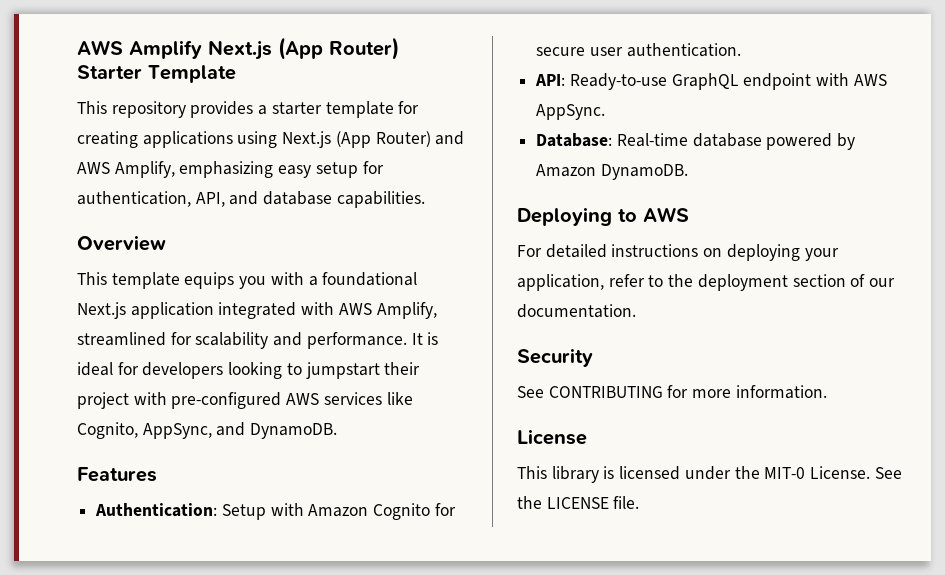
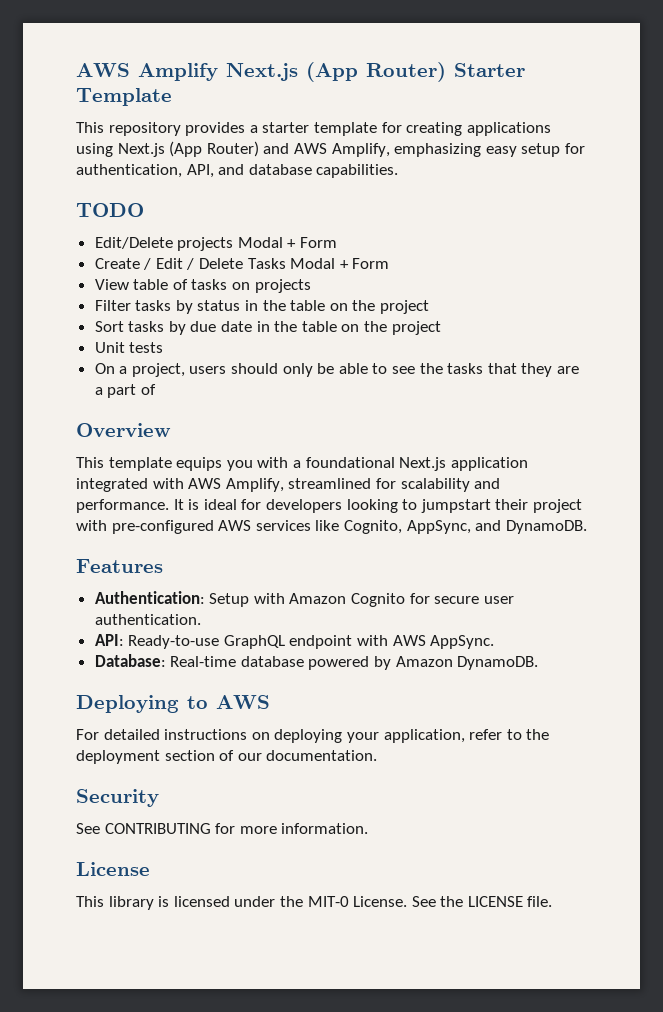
(425, 199) none -> [76,203,144,217] [94,237,338,251] [94,258,390,270] [94,279,311,293] [94,300,430,314] [94,321,441,335] [94,342,164,353] [94,363,579,377] [94,384,156,398] // TODO // Edit/Delete projects Modal + Form // Create / Edit / Delete Tasks Modal + Form // View table of tasks on projects // Filter tasks by status in the table on the project // Sort tasks by due date in the table on the project // Unit tests // On a project, users should only be able to see the tasks that they are a part of

